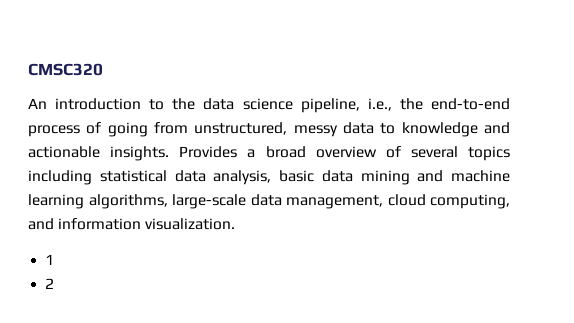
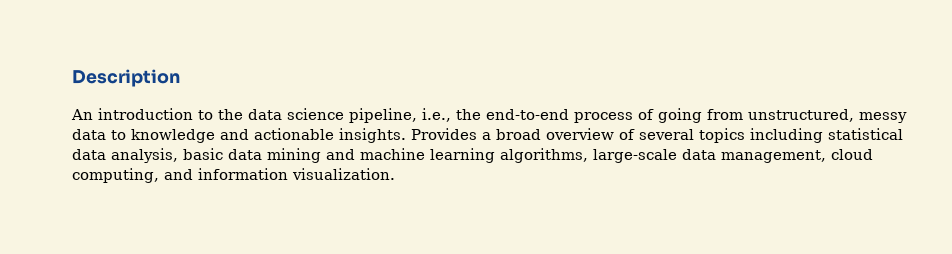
[28,63,103,76] CMSC320 -> [72,69,180,87] Description
[45,254,55,265] [45,278,55,289] // 1 // 2 -> (395, 174) none

